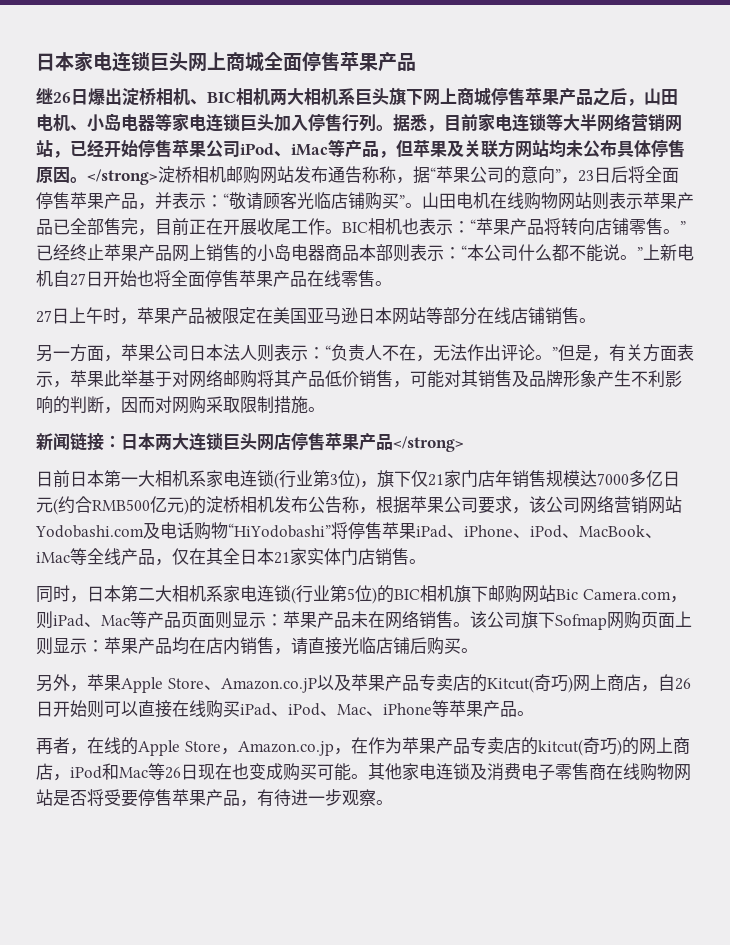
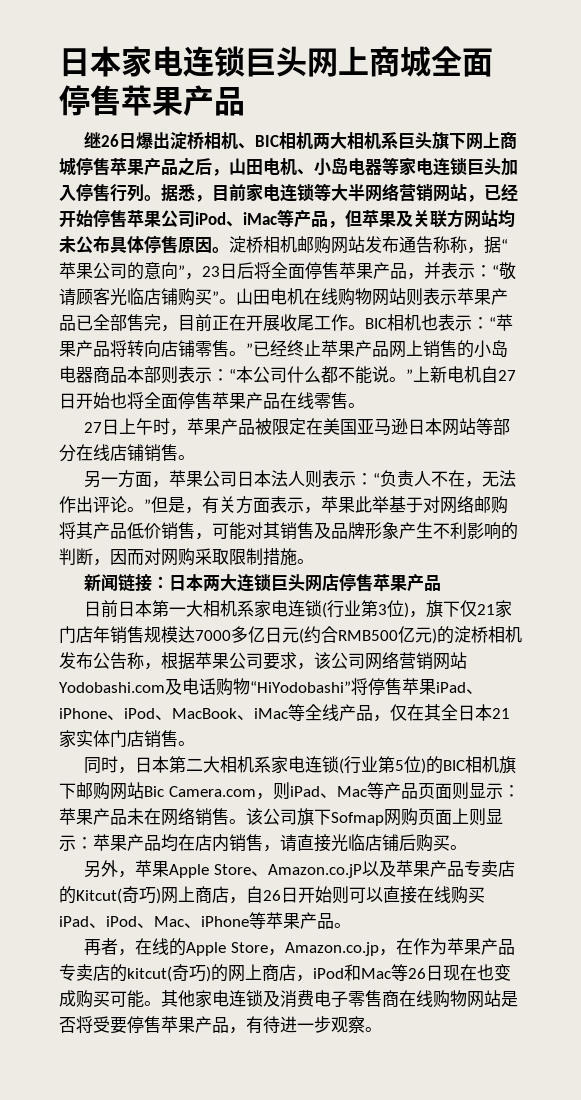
[87,169,158,185] </strong> -> (229, 250) none
[393,436,464,452] </strong> -> (442, 583) none

